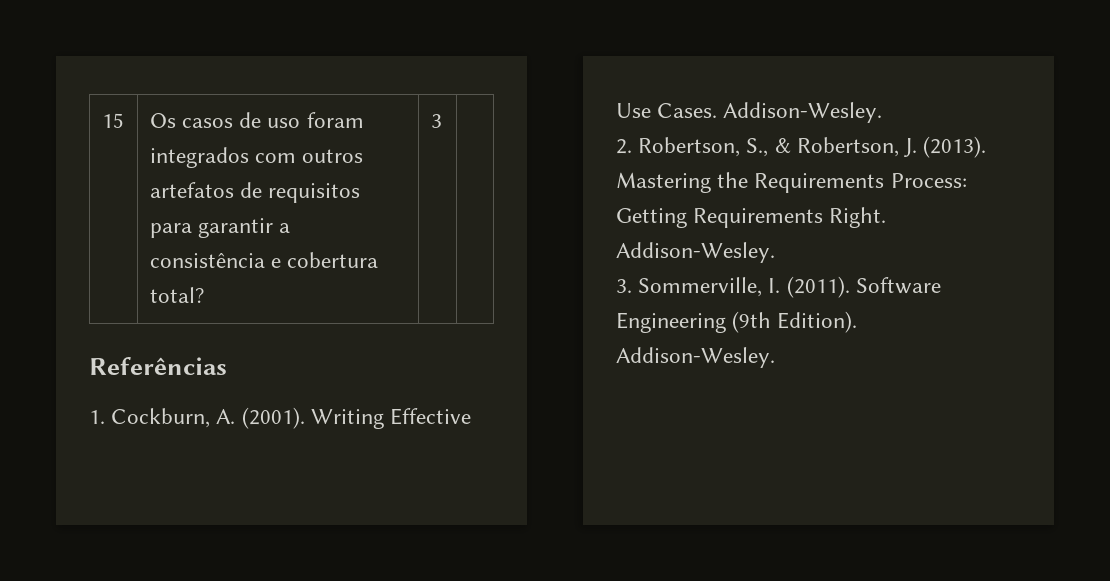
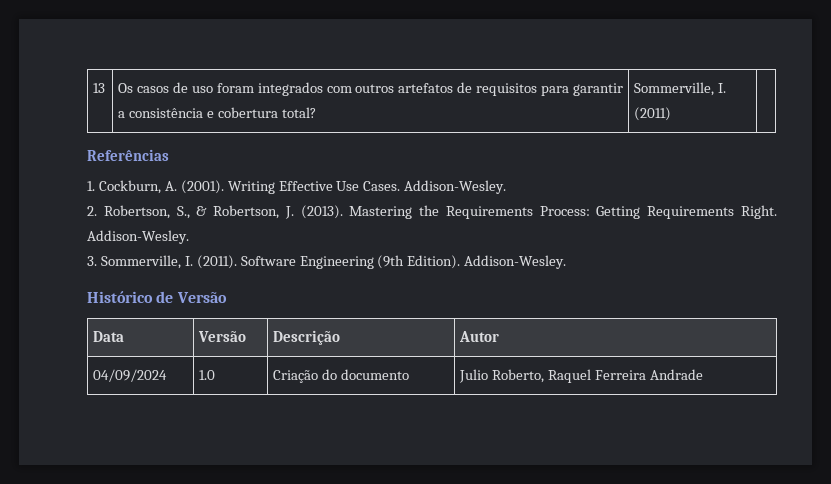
[101,113,124,128] 15 -> [93,83,106,93] 13
[430,114,442,128] 3 -> [634,82,726,96] [634,107,672,121] Sommerville, I. (2011)
(775, 357) none -> [87,291,227,303] [93,331,125,342] [198,331,247,342] [273,330,341,345] [459,331,500,342] [93,369,168,382] [199,370,216,380] [273,369,409,383] [459,369,703,383] // Histórico de Versão // Data | Versão | Descrição | Autor // 04/09/2024 | 1.0 | Criação do documento | Julio Roberto, Raquel Ferreira Andrade

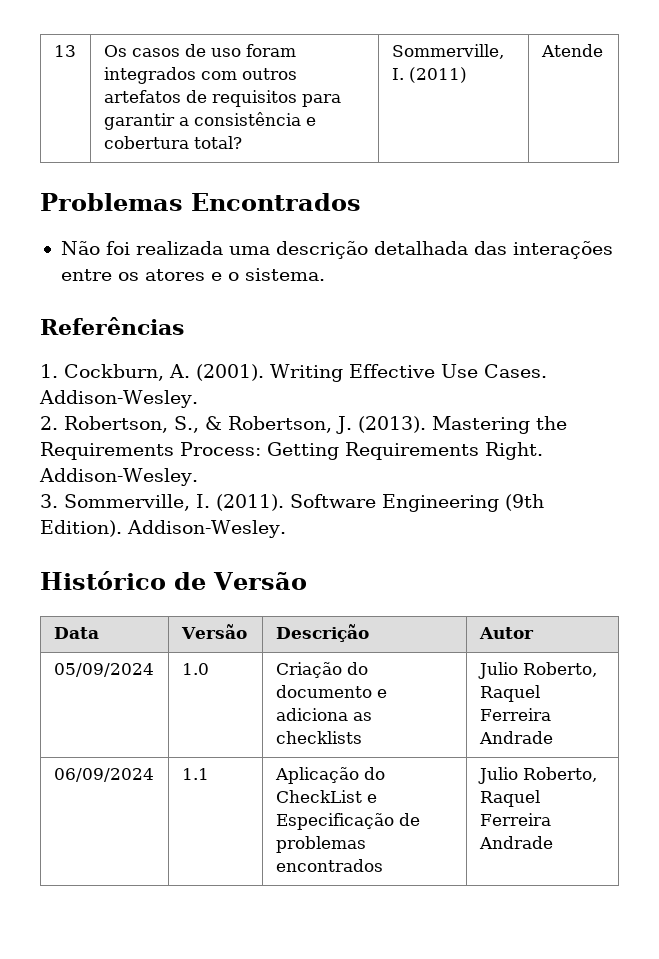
(672, 114) none -> [540,44,603,57] [40,193,361,211] [60,241,613,259] [60,268,325,281] Atende // Problemas Encontrados // Não foi realizada uma descrição detalhada das interações entre os atores e o sistema.
[93,369,168,382] 04/09/2024 -> [53,663,154,677] 05/09/2024
[459,369,703,383] | Julio Roberto, Raquel Ferreira Andrade -> [376,689,387,698] [275,708,372,721] [275,731,362,744] [477,662,597,679] [479,685,540,702] [479,708,551,721] [478,731,553,744] [53,768,154,782] [181,768,209,780] [274,767,385,784] [275,790,377,803] [275,813,420,830] [275,836,366,853] [275,859,383,872] [477,767,597,784] [479,790,540,807] [479,813,551,826] [478,836,553,849] e adiciona as checklists | Julio Roberto, Raquel Ferreira Andrade // 06/09/2024 | 1.1 | Aplicação do CheckList e Especificação de problemas encontrados | Julio Roberto, Raquel Ferreira Andrade

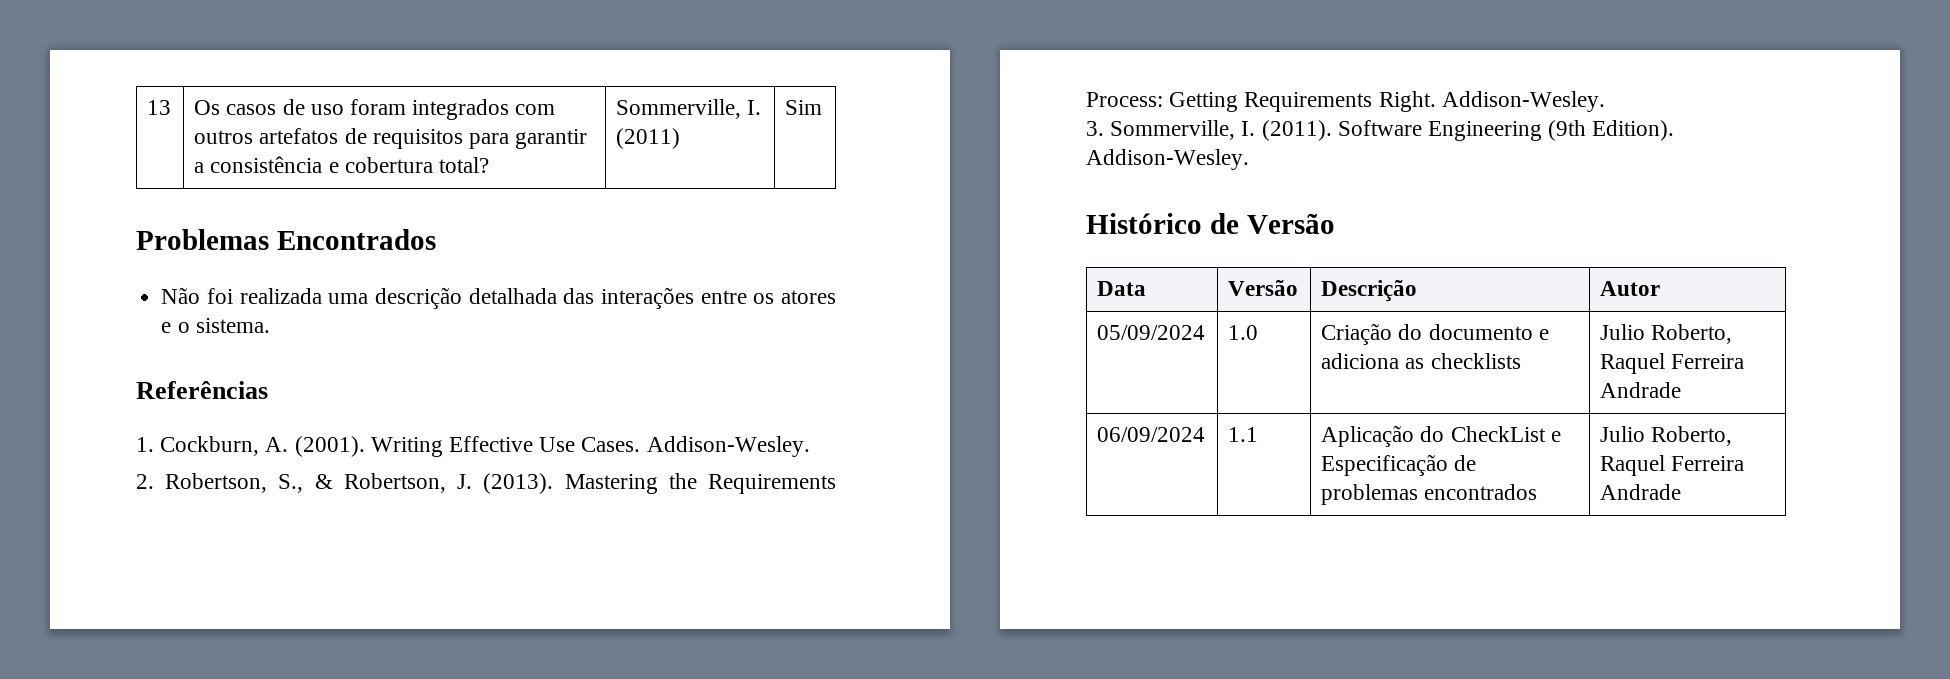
[540,44,603,57] Atende -> [785,100,823,115] Sim

